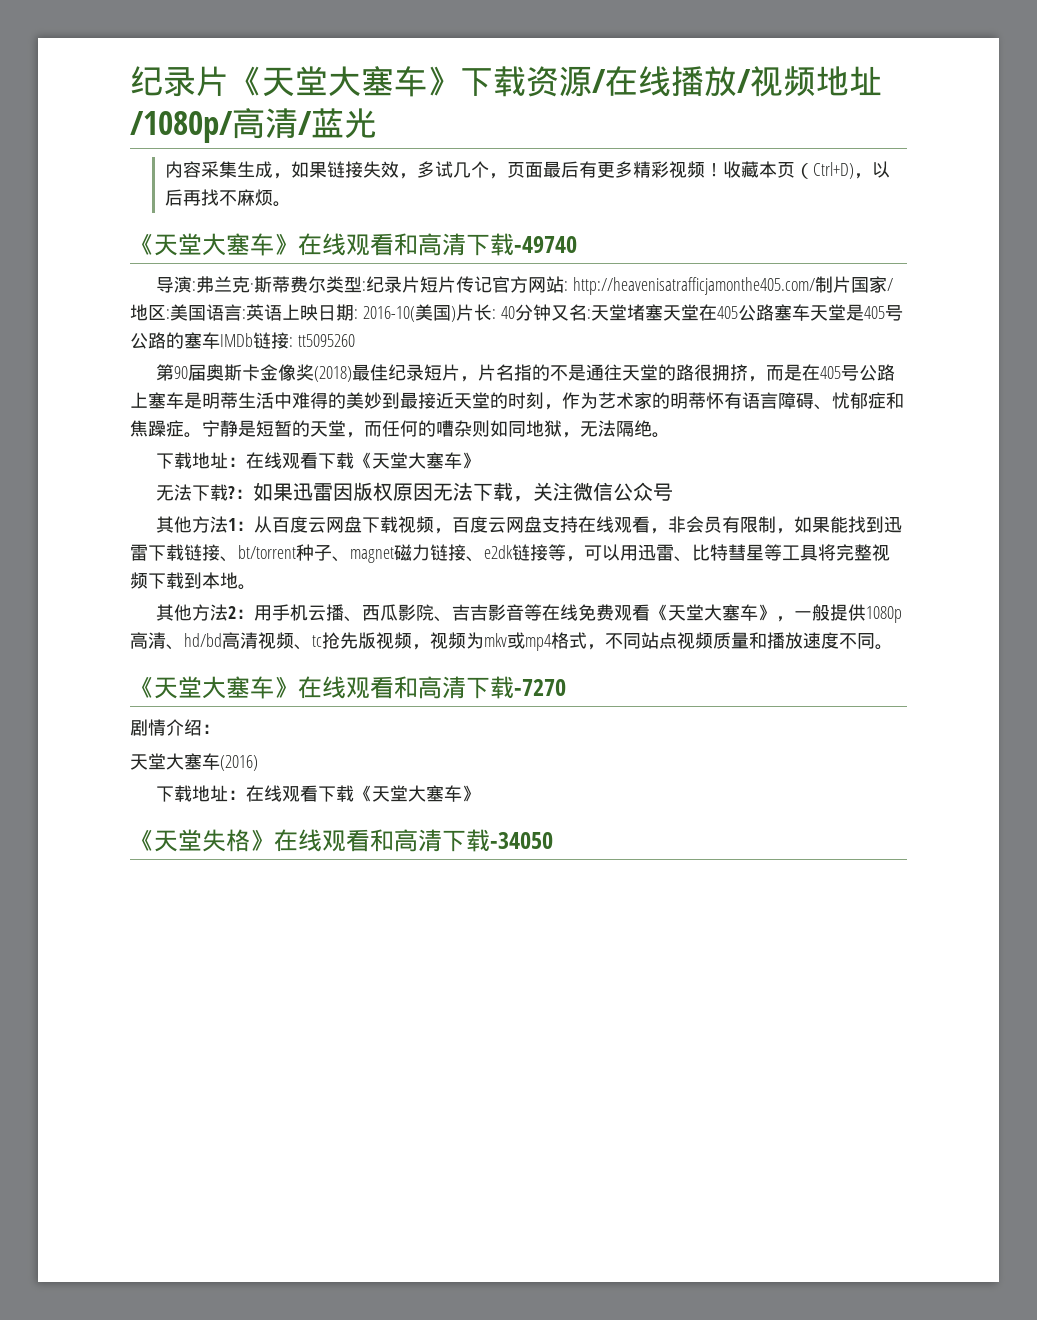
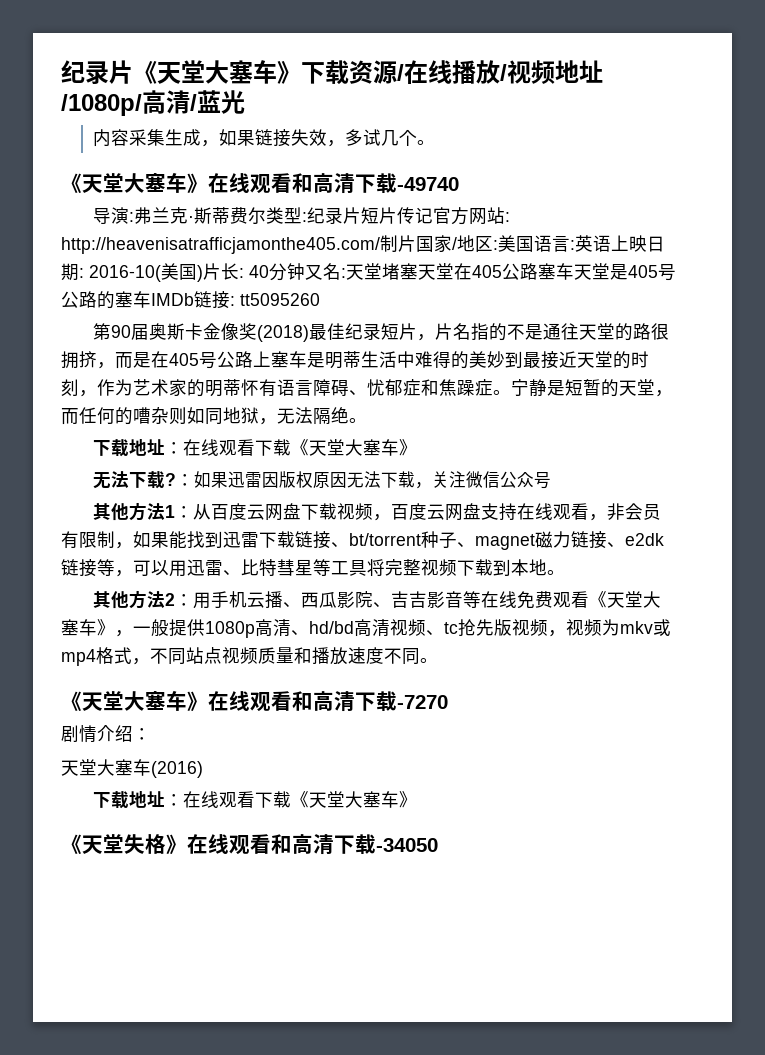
[488,161,890,179] [164,189,273,206] ，页面最后有更多精彩视频！收藏本页（Ctrl+D)，以后再找不麻烦 -> (417, 137) none

